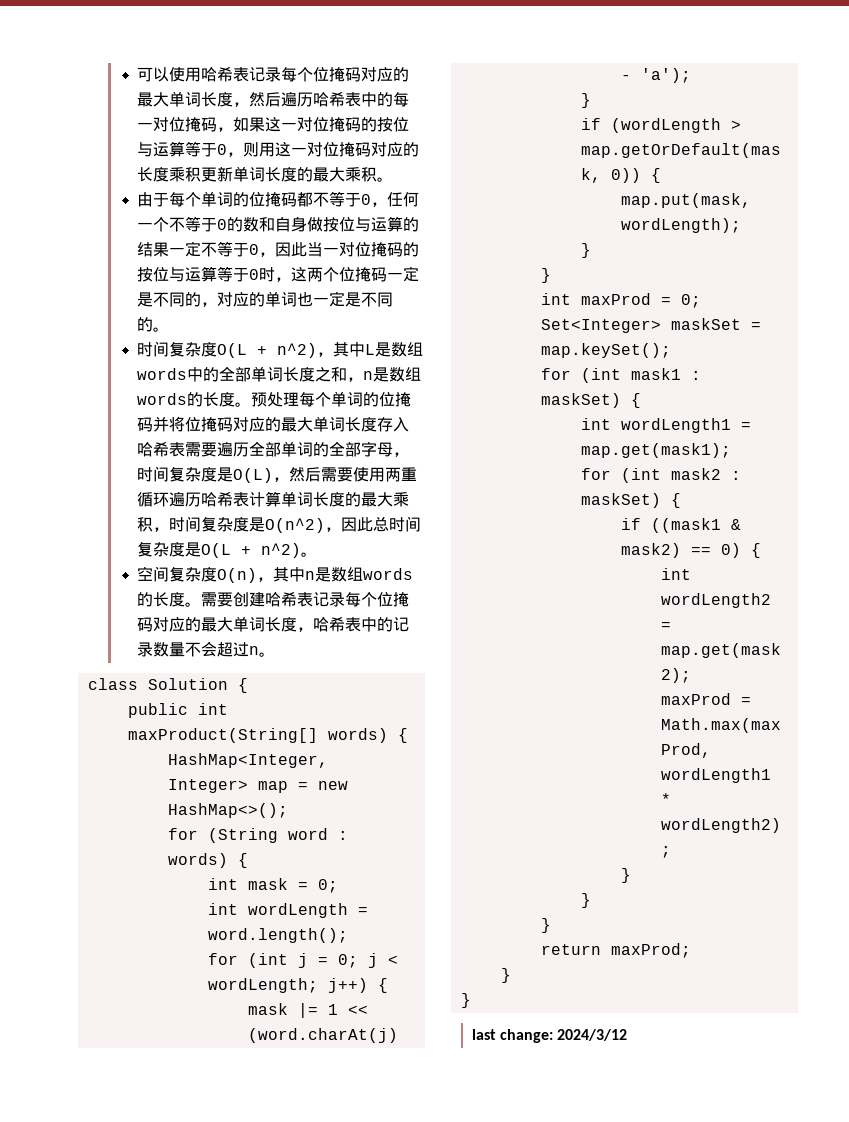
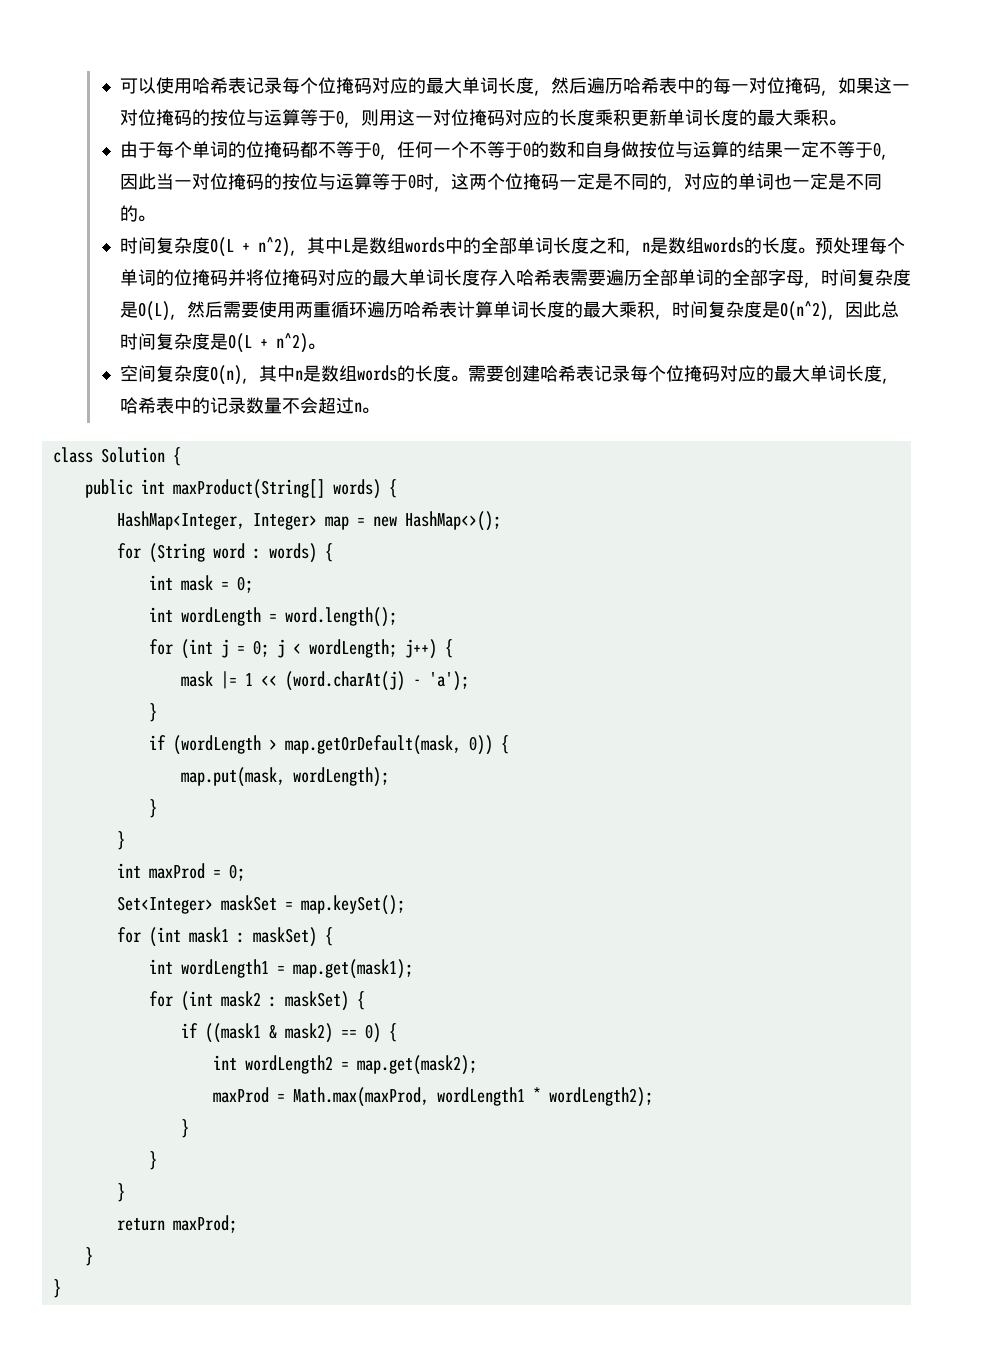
[471,1029,628,1043] // last change: 2024/3/12 -> (61, 1288) none

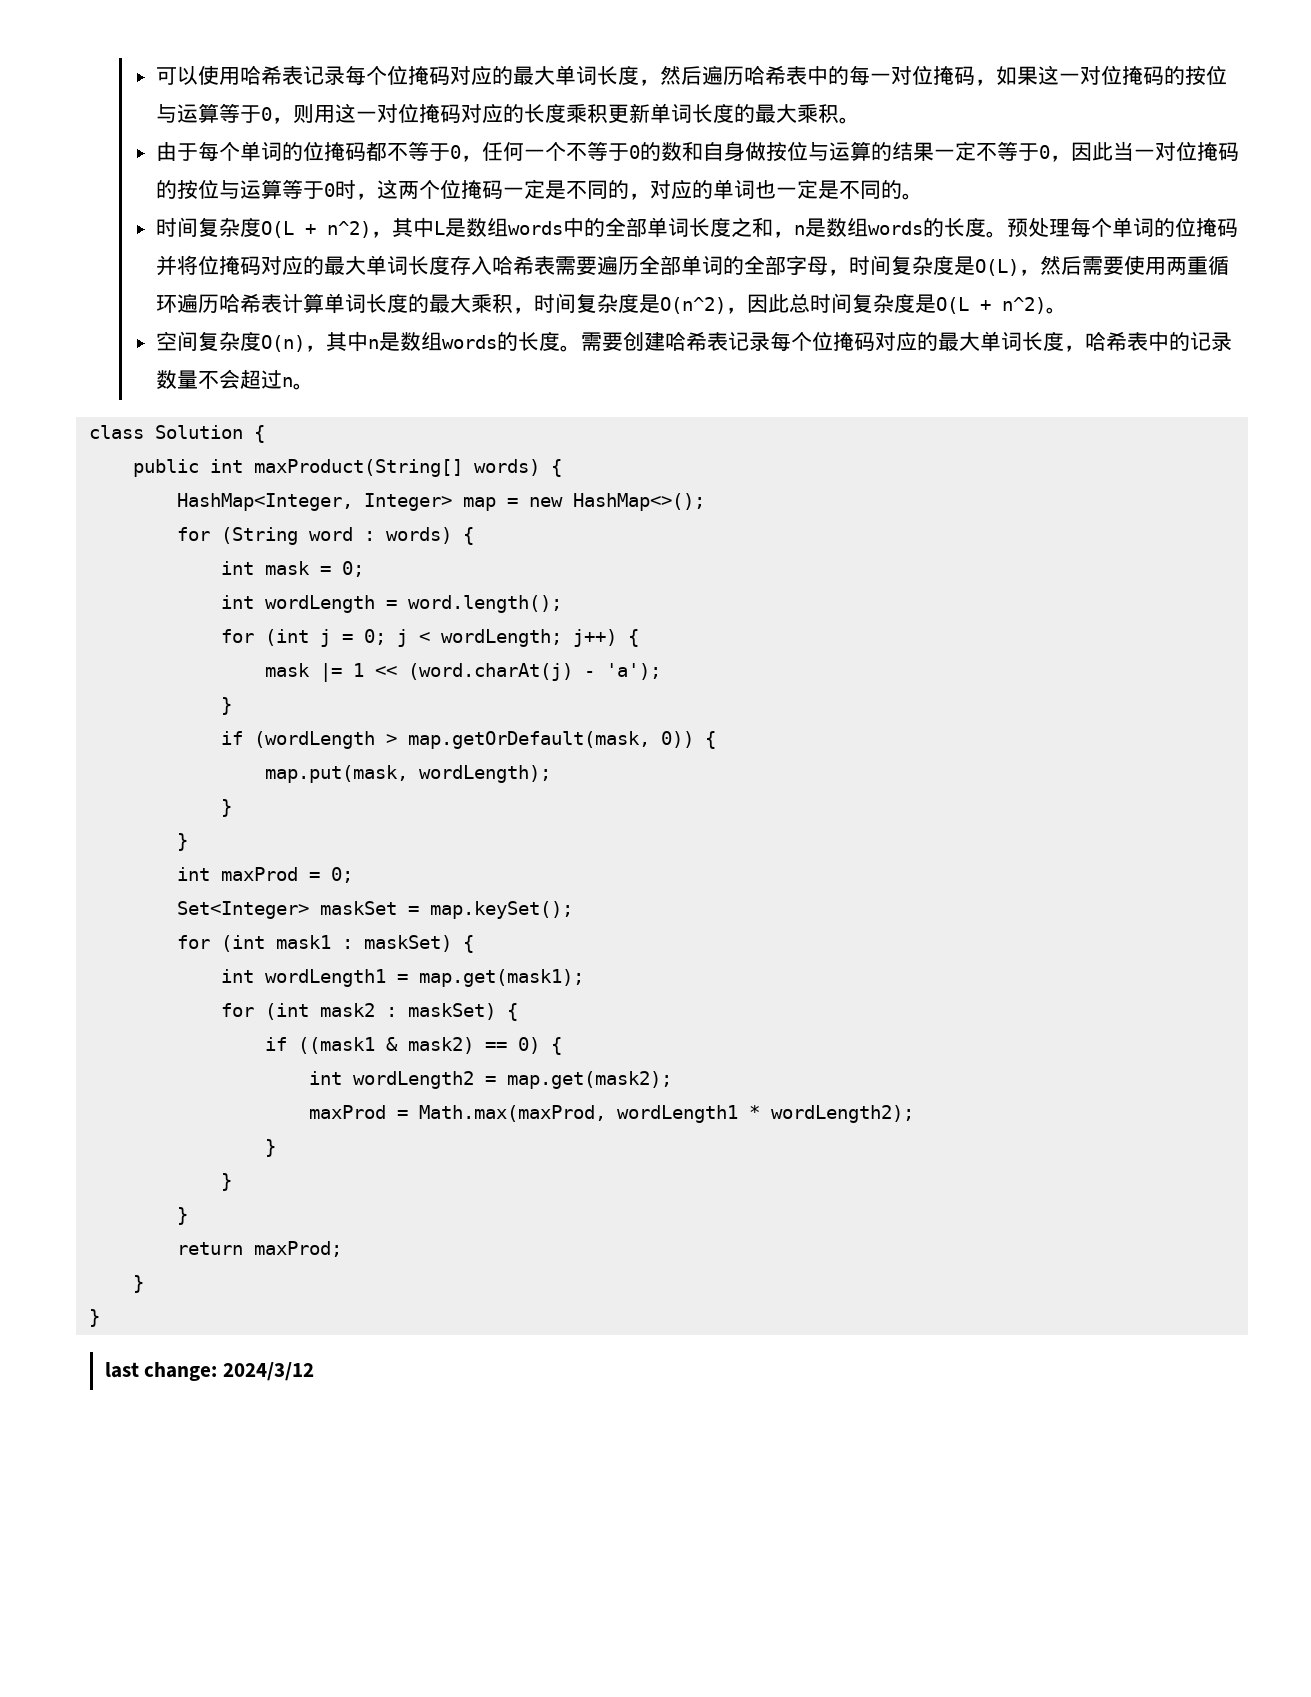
(61, 1288) none -> [104,1362,314,1381] // last change: 2024/3/12

